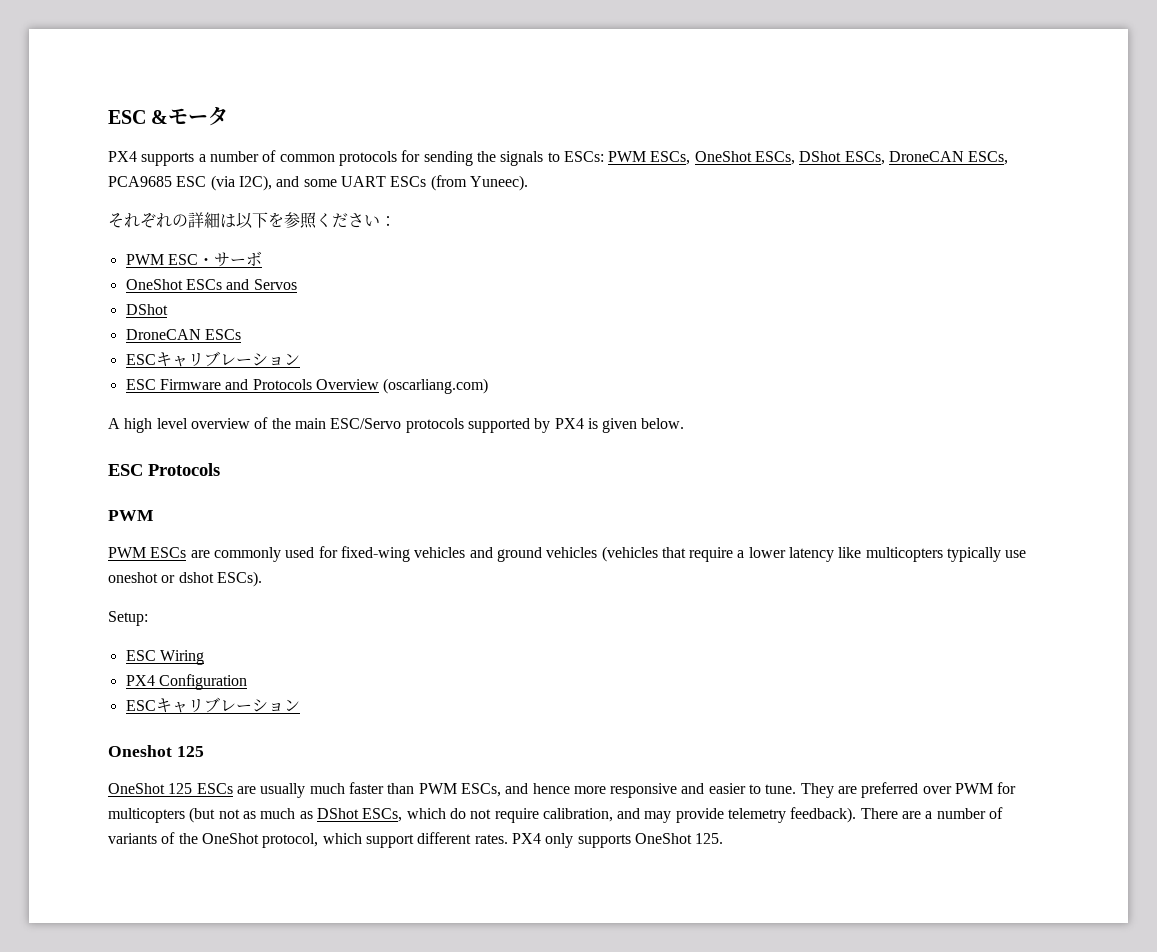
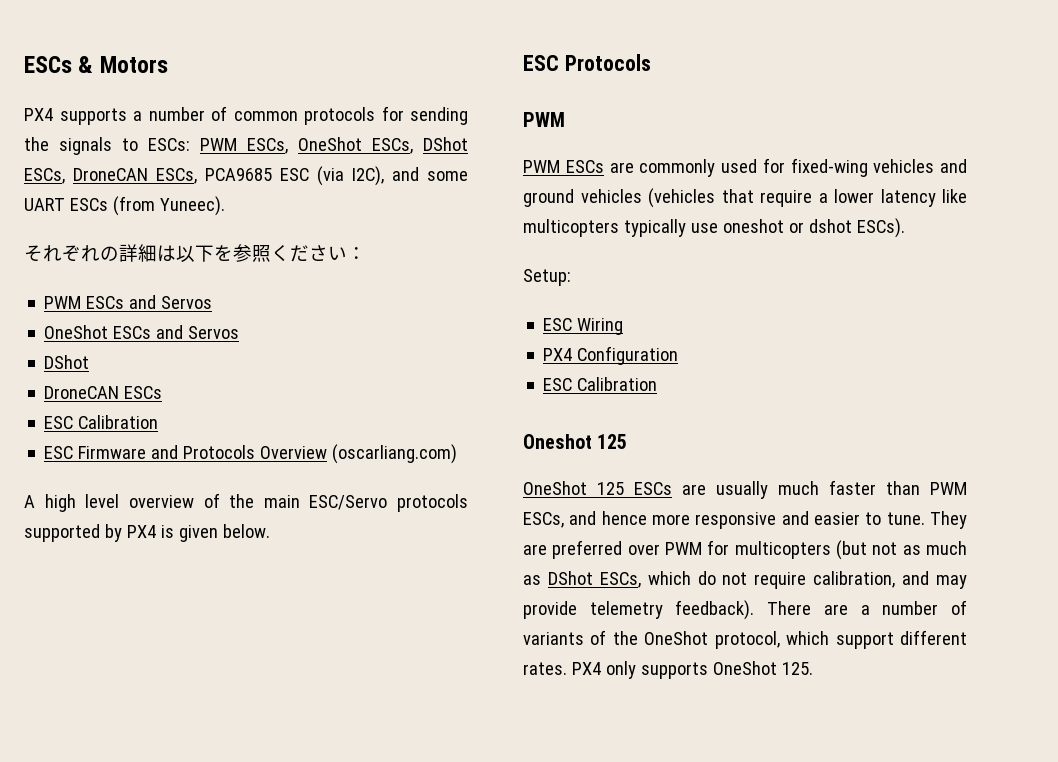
[108,106,229,126] ESC &モータ -> [24,56,168,73] ESCs & Motors
[167,251,262,267] ESC・サーボ -> [86,295,213,309] ESCs and Servos
[155,351,300,367] キャリブレーション -> [78,415,159,429] Calibration
[155,697,300,713] キャリブレーション -> [577,377,658,391] Calibration

